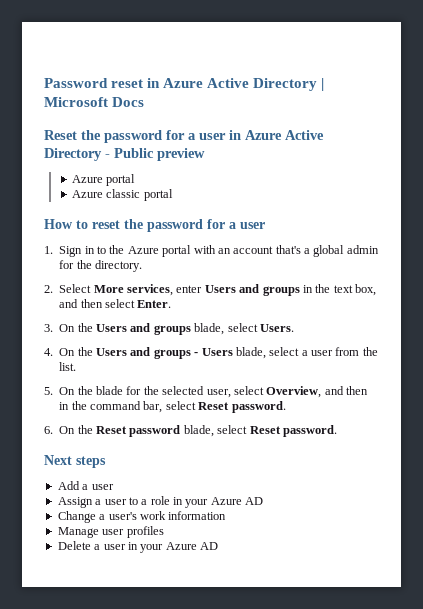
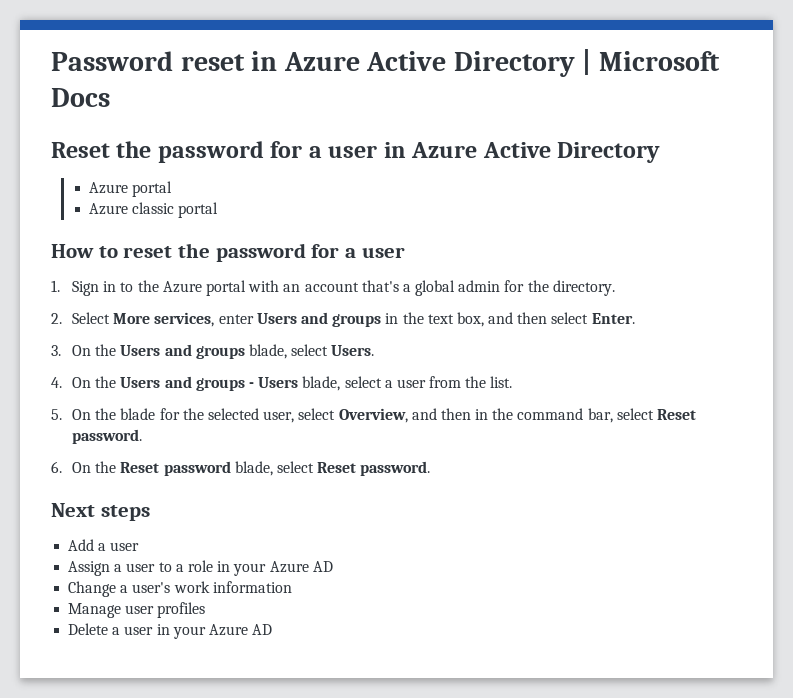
[105,148,205,161] - Public preview -> (661, 152) none

